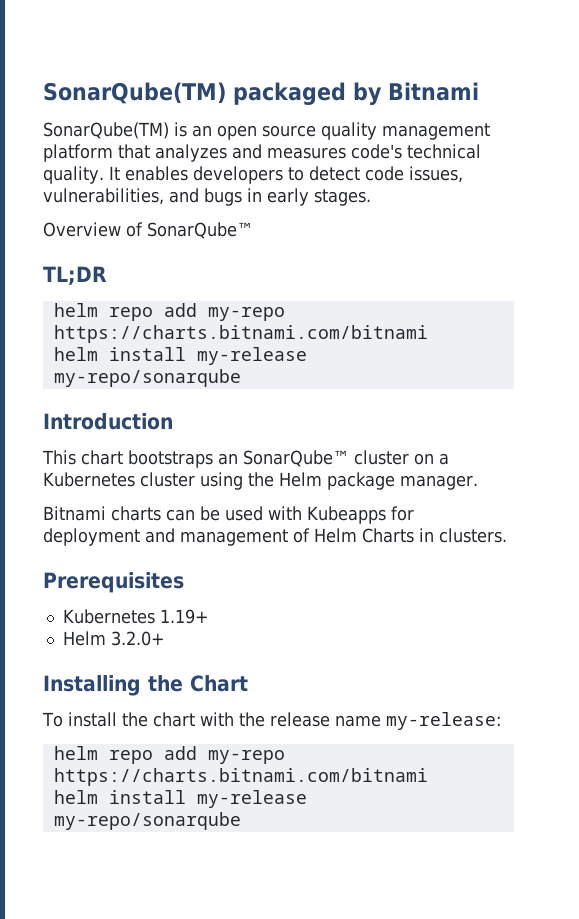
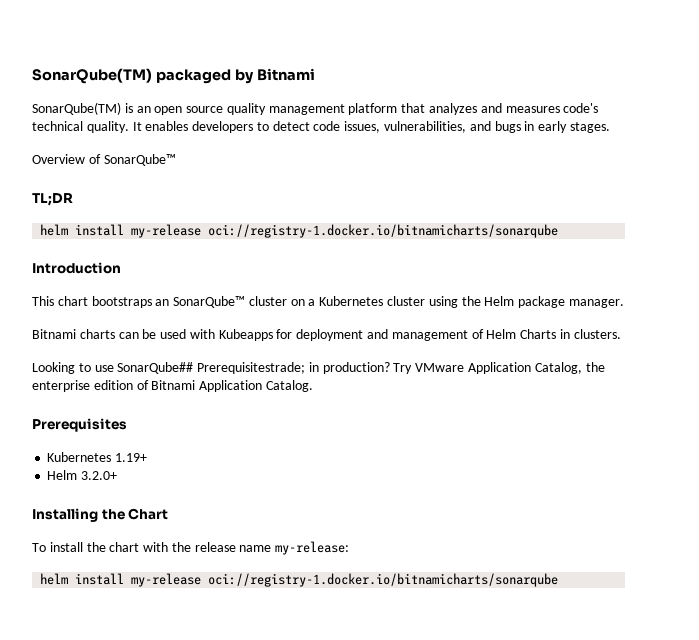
[53,303,285,321] [53,325,428,343] [53,347,307,365] [53,369,241,387] // helm repo add my-repo https://charts.bitnami.com/bitnami // helm install my-release my-repo/sonarqube -> [40,224,559,238] // helm install my-release oci://registry-1.docker.io/bitnamicharts/sonarqube
(507, 535) none -> [32,362,605,374] [32,380,313,392] // Looking to use SonarQube## Prerequisitestrade; in production? Try VMware Application Catalog, the enterprise edition of Bitnami Application Catalog.
[53,746,285,764] [53,768,428,786] [53,790,307,808] [53,812,241,830] // helm repo add my-repo https://charts.bitnami.com/bitnami // helm install my-release my-repo/sonarqube -> [40,573,559,587] // helm install my-release oci://registry-1.docker.io/bitnamicharts/sonarqube

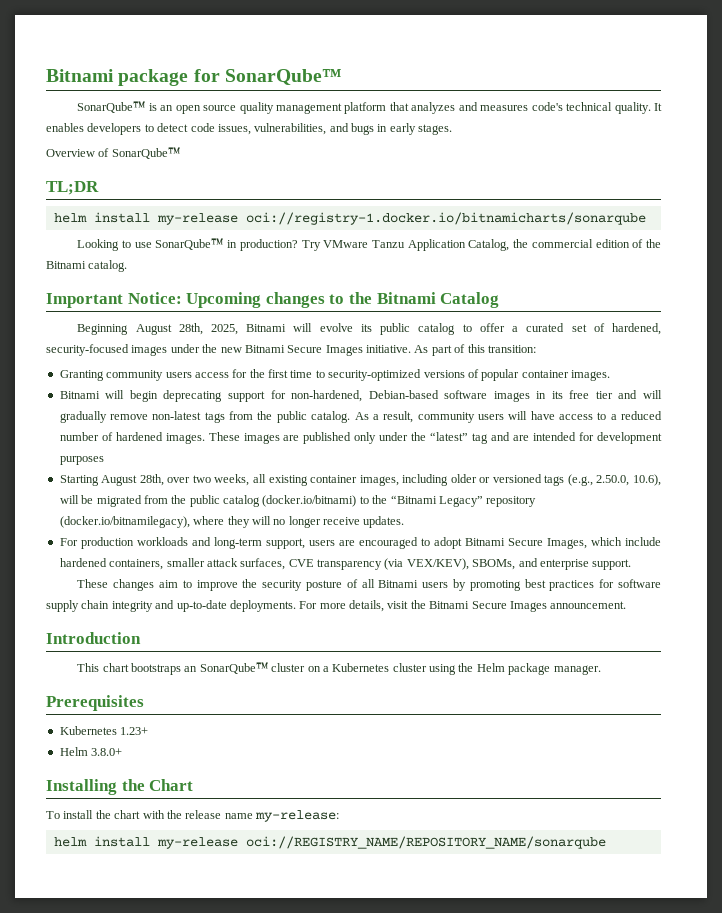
[32,68,315,84] [32,102,121,115] SonarQube(TM) packaged by Bitnami // SonarQube(TM) -> [46,69,342,86] [77,101,146,113] Bitnami package for SonarQube™ // SonarQube™
(559, 231) none -> [77,238,662,251] [46,260,128,272] [46,292,500,308] [77,323,661,335] [46,344,536,356] [59,369,610,381] [59,390,662,402] [59,411,662,423] [59,432,662,444] [59,456,104,465] [59,474,661,486] [59,495,537,507] [59,516,405,528] [59,537,661,549] [59,558,632,570] [77,579,661,591] [46,600,627,612] // Looking to use SonarQube™ in production? Try VMware Tanzu Application Catalog, the commercial edition of the Bitnami catalog. // Important Notice: Upcoming changes to the Bitnami Catalog // Beginning August 28th, 2025, Bitnami will evolve its public catalog to offer a curated set of hardened, security-focused images under the new Bitnami Secure Images initiative. As part of this transition: // Granting community users access for the first time to security-optimized versions of popular container images. // Bitnami will begin deprecating support for non-hardened, Debian-based software images in its free tier and will gradually remove non-latest tags from the public catalog. As a result, community users will have access to a reduced number of hardened images. These images are published only under the “latest” tag and are intended for development purposes // Starting August 28th, over two weeks, all existing container images, including older or versioned tags (e.g., 2.50.0, 10.6), will be migrated from the public catalog (docker.io/bitnami) to the “Bitnami Legacy” repository (docker.io/bitnamilegacy), where they will no longer receive updates. // For production workloads and long-term support, users are encouraged to adopt Bitnami Secure Images, which include hardened containers, smaller attack surfaces, CVE transparency (via VEX/KEV), SBOMs, and enterprise support. // These changes aim to improve the security posture of all Bitnami users by promoting best practices for software supply chain integrity and up-to-date deployments. For more details, visit the Bitnami Secure Images announcement.
[32,329,621,341] [32,362,605,374] [32,380,313,392] // Bitnami charts can be used with Kubeapps for deployment and management of Helm Charts in clusters. // Looking to use SonarQube## Prerequisitestrade; in production? Try VMware Application Catalog, the enterprise edition of Bitnami Application Catalog. -> (601, 670) none
[115,453,148,462] [47,470,118,480] 1.19+ // Helm 3.2.0+ -> [120,727,149,735] [59,747,123,756] 1.23+ // Helm 3.8.0+
[208,573,559,587] oci://registry-1.docker.io/bitnamicharts/sonarqube -> [245,836,606,849] oci://REGISTRY_NAME/REPOSITORY_NAME/sonarqube

